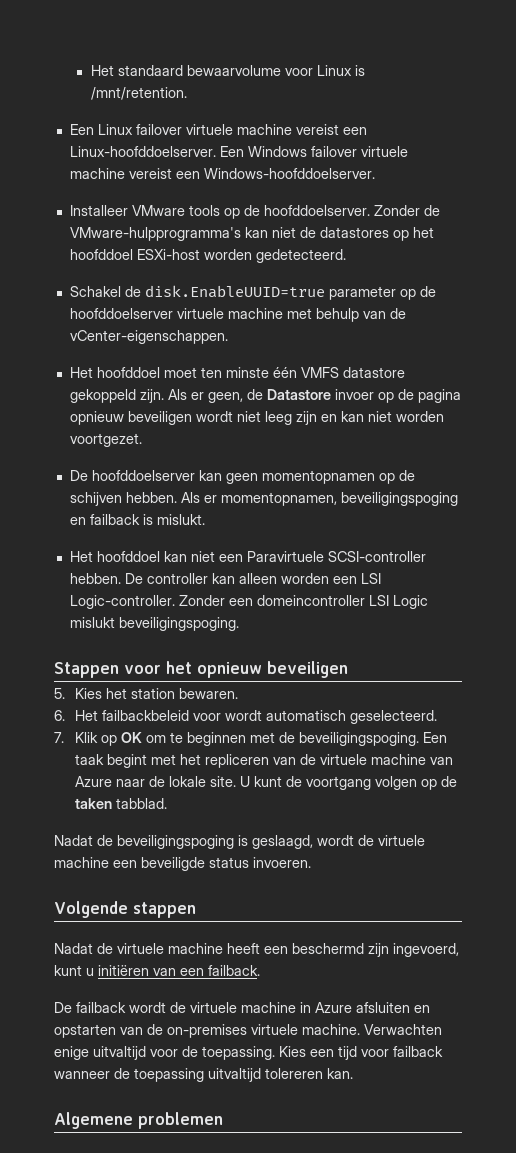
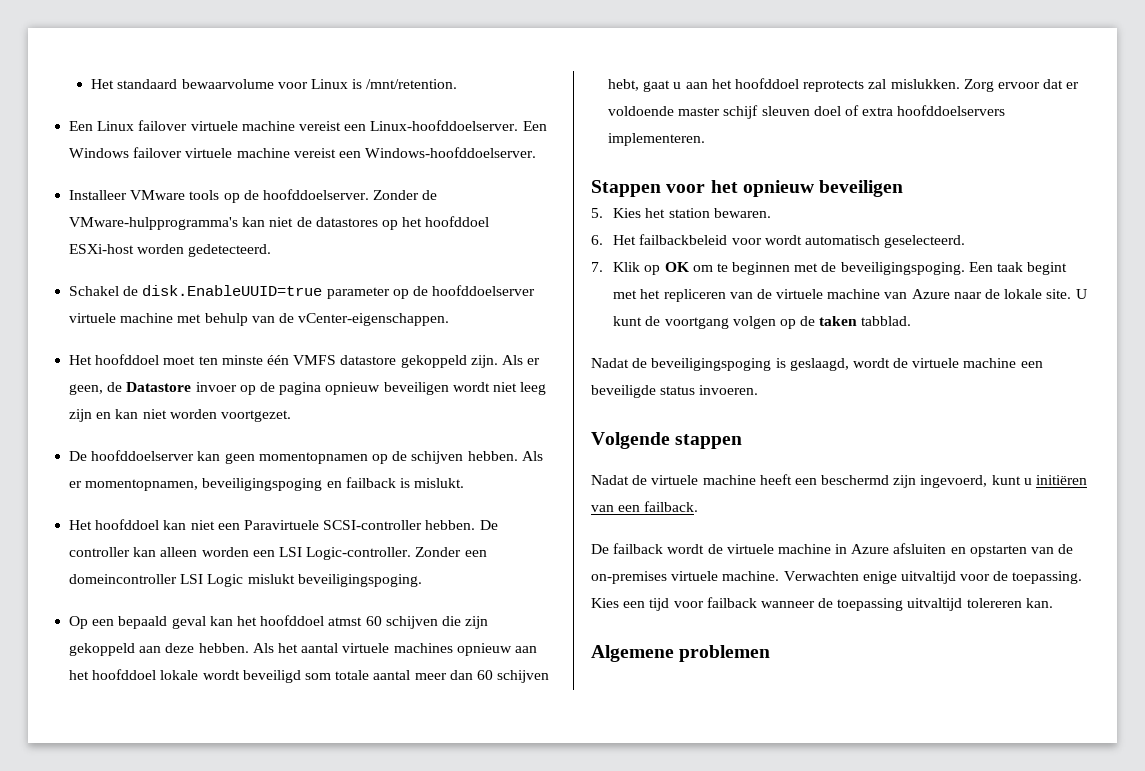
(239, 624) none -> [69,615,489,629] [69,643,537,656] [69,669,550,683] [608,78,1080,92] [608,105,1006,119] [608,133,706,146] // Op een bepaald geval kan het hoofddoel atmst 60 schijven die zijn gekoppeld aan deze hebben. Als het aantal virtuele machines opnieuw aan het hoofddoel lokale wordt beveiligd som totale aantal meer dan 60 schijven hebt, gaat u aan het hoofddoel reprotects zal mislukken. Zorg ervoor dat er voldoende master schijf sleuven doel of extra hoofddoelservers implementeren.

